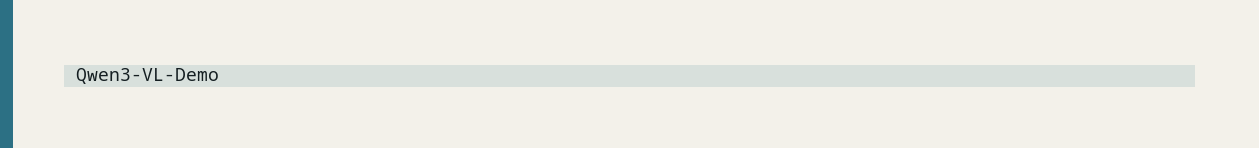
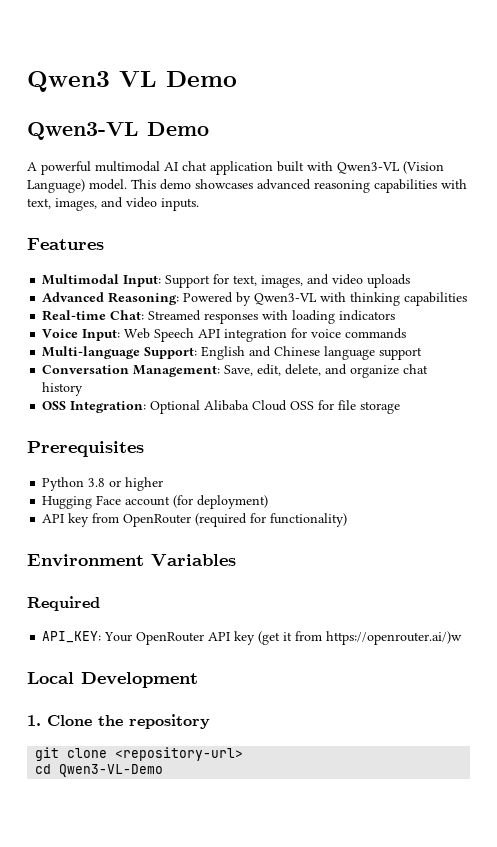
(75, 76) none -> [27,71,237,92] [27,122,209,140] [27,161,444,175] [27,179,467,193] [27,197,199,211] [27,238,104,250] [42,274,411,288] [42,292,468,306] [42,310,396,324] [42,328,407,342] [42,346,423,360] [42,364,429,378] [42,382,84,396] [42,400,401,414] [27,441,144,457] [42,477,164,491] [42,495,269,509] [42,513,348,527] [27,554,236,567] [27,596,100,611] [42,631,463,645] [27,672,198,688] [27,714,210,729] [35,747,244,761] [35,764,52,774] Qwen3 VL Demo // Qwen3-VL Demo // A powerful multimodal AI chat application built with Qwen3-VL (Vision Language) model. This demo showcases advanced reasoning capabilities with text, images, and video inputs. // Features // Multimodal Input: Support for text, images, and video uploads // Advanced Reasoning: Powered by Qwen3-VL with thinking capabilities // Real-time Chat: Streamed responses with loading indicators // Voice Input: Web Speech API integration for voice commands // Multi-language Support: English and Chinese language support // Conversation Management: Save, edit, delete, and organize chat history // OSS Integration: Optional Alibaba Cloud OSS for file storage // Prerequisites // Python 3.8 or higher // Hugging Face account (for deployment) // API key from OpenRouter (required for functionality) // Environment Variables // Required // API_KEY: Your OpenRouter API key (get it from https://openrouter.ai/)w // Local Development // 1. Clone the repository // git clone <repository-url> // cd

